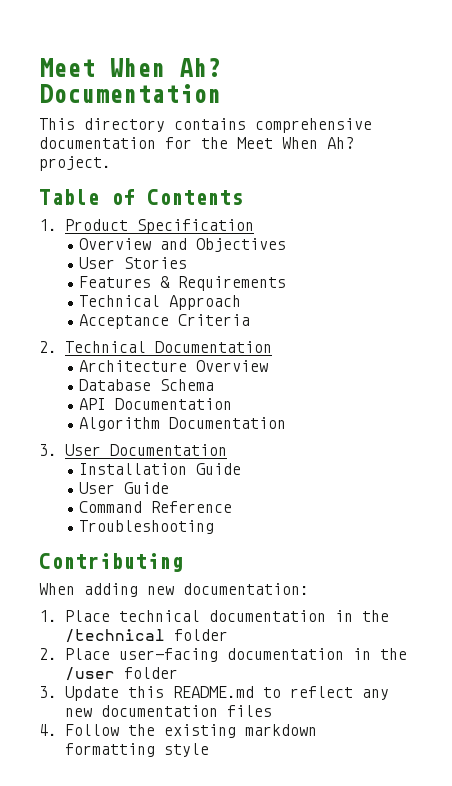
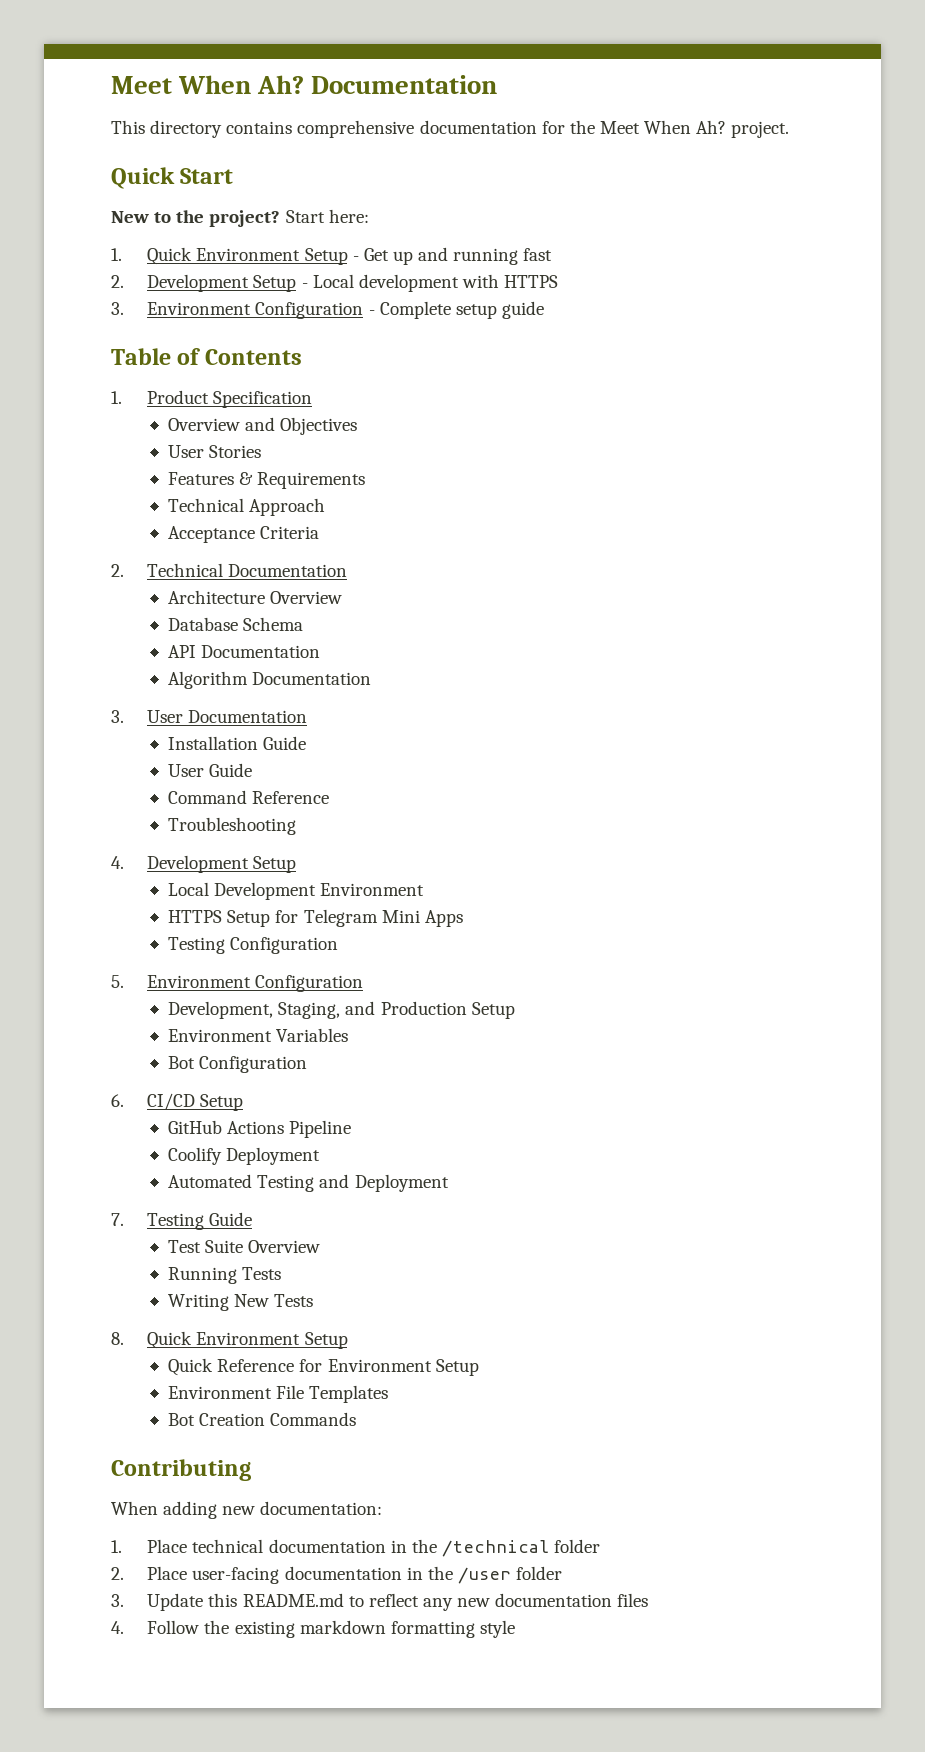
(111, 163) none -> [111,167,234,189] [111,209,369,227] [111,247,553,265] [111,274,559,292] [111,301,544,319] // Quick Start // New to the project? Start here: // 1. Quick Environment Setup - Get up and running fast // 2. Development Setup - Local development with HTTPS // 3. Environment Configuration - Complete setup guide
(215, 527) none -> [111,855,297,873] [168,882,425,900] [168,909,463,927] [168,937,339,954] [111,975,364,992] [168,1001,515,1019] [168,1028,349,1042] [168,1056,308,1073] [111,1093,244,1111] [168,1120,352,1138] [168,1147,321,1165] [168,1174,449,1192] [111,1212,253,1230] [168,1240,321,1253] [168,1267,282,1284] [168,1294,314,1311] [111,1331,348,1349] [168,1358,479,1376] [168,1385,389,1403] [168,1412,357,1426] // 4. Development Setup // Local Development Environment // HTTPS Setup for Telegram Mini Apps // Testing Configuration // 5. Environment Configuration // Development, Staging, and Production Setup // Environment Variables // Bot Configuration // 6. CI/CD Setup // GitHub Actions Pipeline // Coolify Deployment // Automated Testing and Deployment // 7. Testing Guide // Test Suite Overview // Running Tests // Writing New Tests // 8. Quick Environment Setup // Quick Reference for Environment Setup // Environment File Templates // Bot Creation Commands

